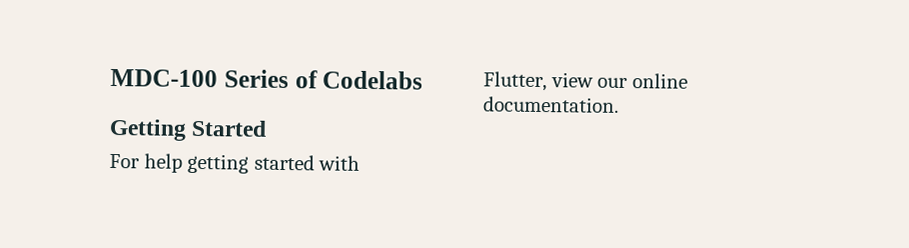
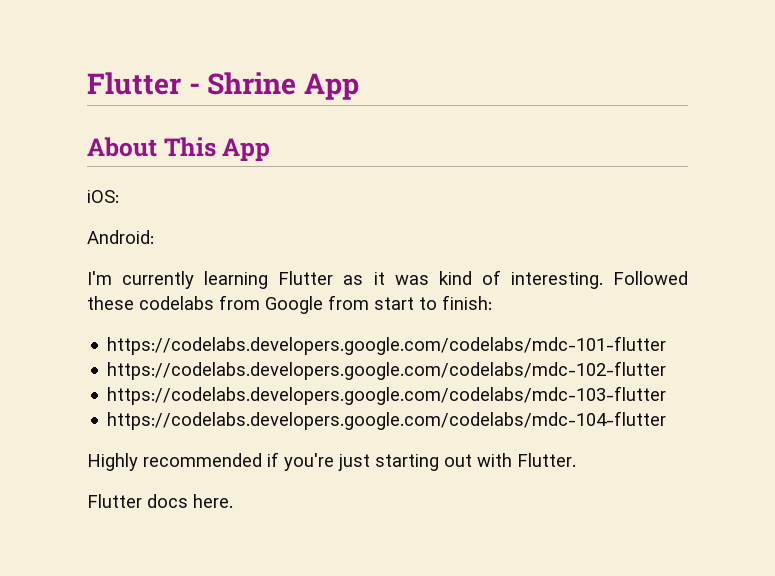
[110,68,424,90] [109,118,268,141] [109,153,361,174] [483,71,688,92] [483,96,619,113] MDC-100 Series of Codelabs // Getting Started // For help getting started with Flutter, view our online documentation. -> [87,72,360,100] [87,137,271,161] [87,190,119,203] [87,230,154,244] [87,270,689,289] [87,295,492,314] [107,336,667,355] [107,361,667,380] [107,386,667,405] [107,411,667,430] [87,452,576,471] [87,494,233,508] Flutter - Shrine App // About This App // iOS: // Android: // I'm currently learning Flutter as it was kind of interesting. Followed these codelabs from Google from start to finish: // https://codelabs.developers.google.com/codelabs/mdc-101-flutter // https://codelabs.developers.google.com/codelabs/mdc-102-flutter // https://codelabs.developers.google.com/codelabs/mdc-103-flutter // https://codelabs.developers.google.com/codelabs/mdc-104-flutter // Highly recommended if you're just starting out with Flutter. // Flutter docs here.

